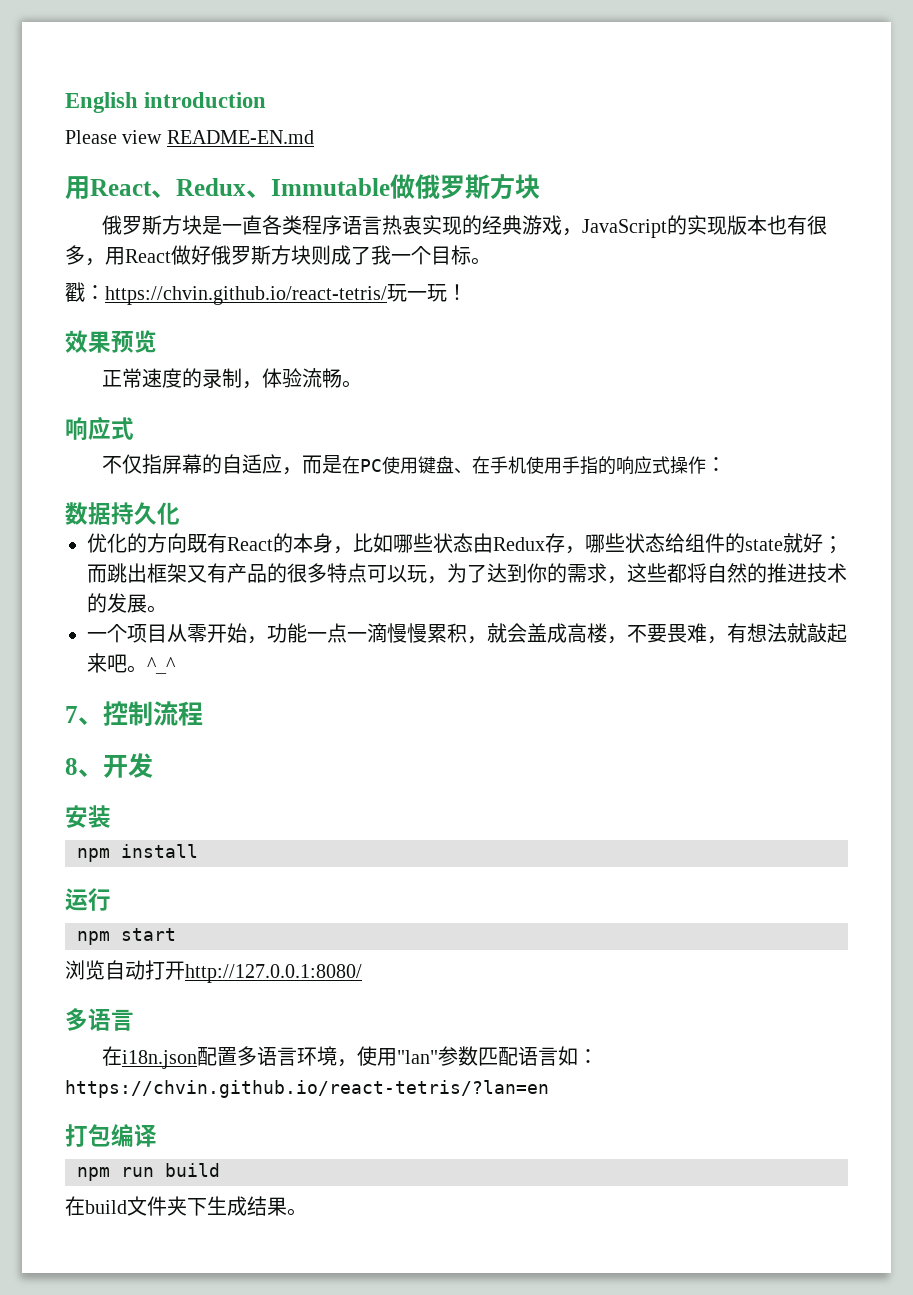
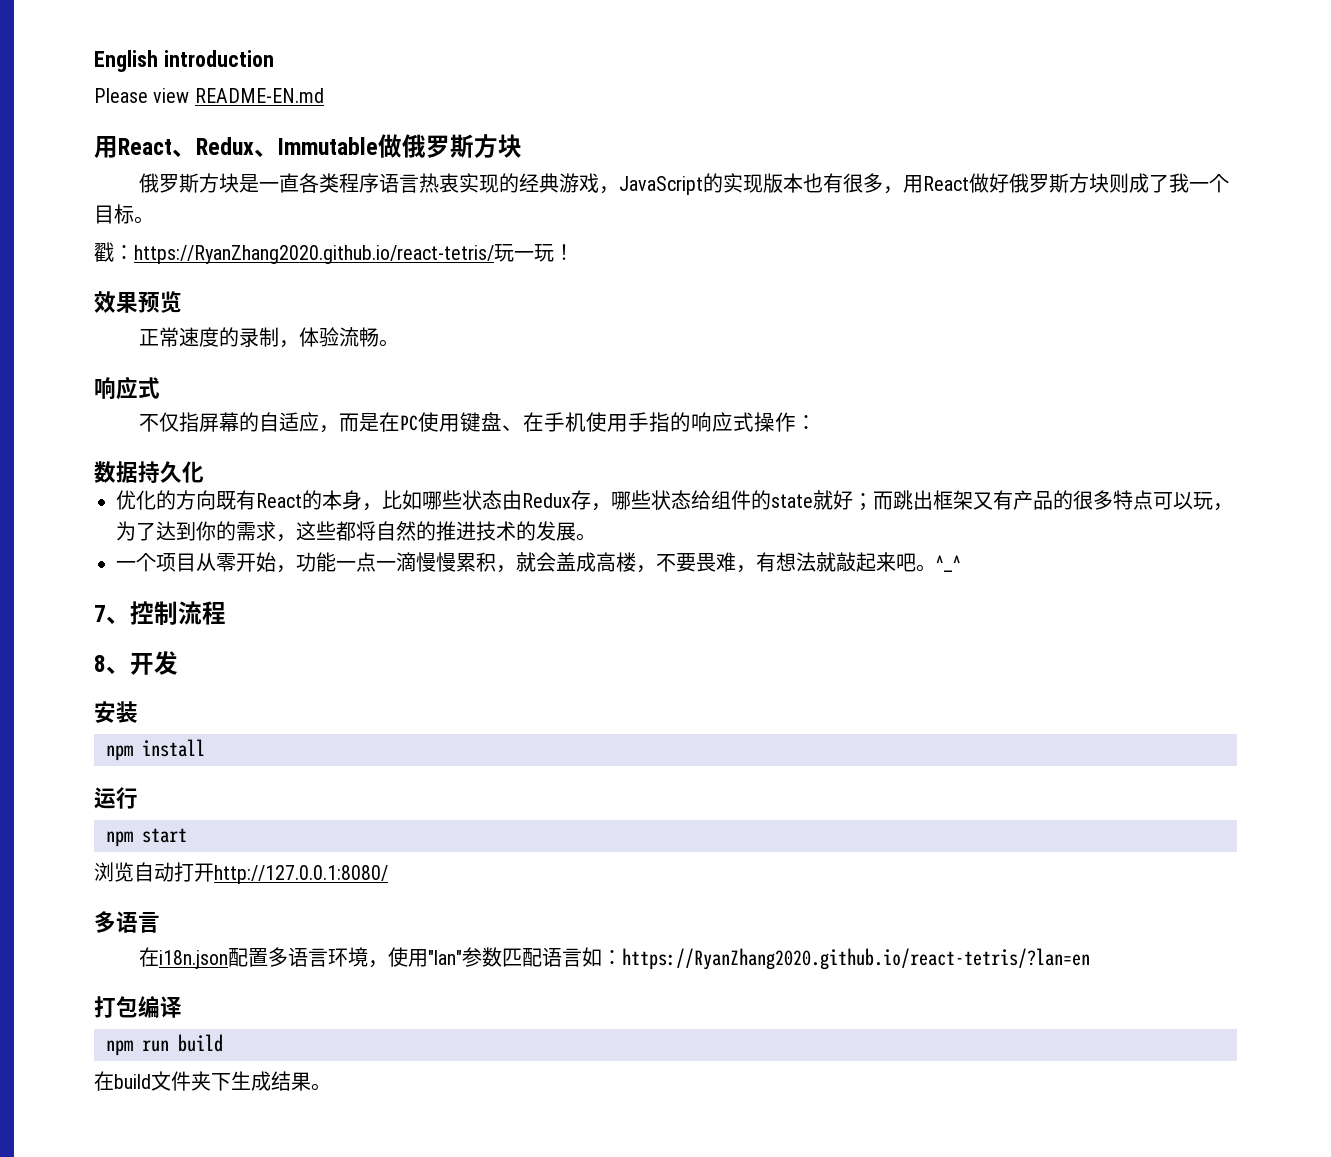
[105,286,387,305] https://chvin.github.io/react-tetris/ -> [134,245,494,264] https://RyanZhang2020.github.io/react-tetris/
[65,1080,549,1098] https://chvin.github.io/react-tetris/?lan=en -> [621,948,1090,970] https://RyanZhang2020.github.io/react-tetris/?lan=en

